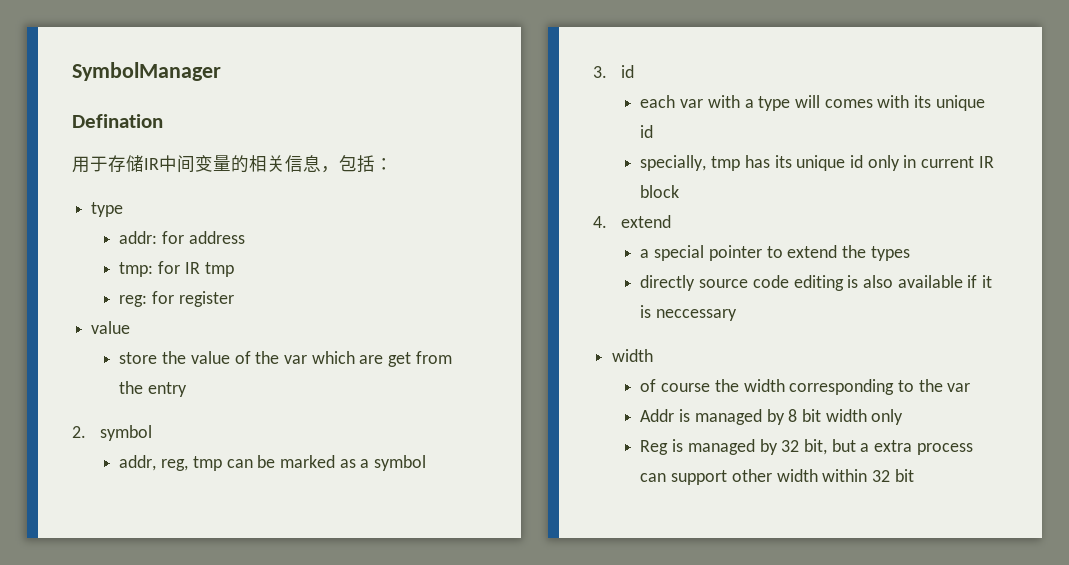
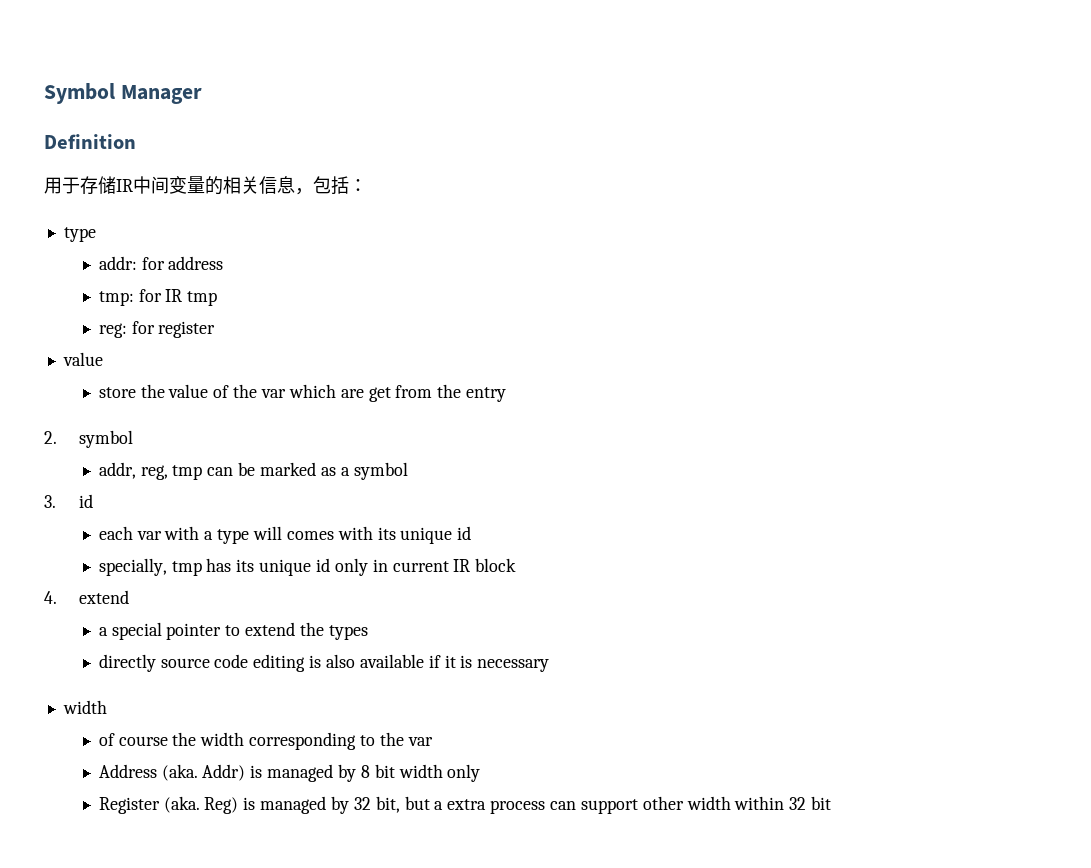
[72,62,221,81] [72,114,163,128] SymbolManager // Defination -> [44,83,202,104] [44,134,136,149] Symbol Manager // Definition
[656,309,738,321] neccessary -> [477,659,550,672] necessary
[640,409,675,422] Addr -> [98,764,246,781] Address (aka. Addr)
[640,440,669,455] Reg -> [98,796,239,814] Register (aka. Reg)

